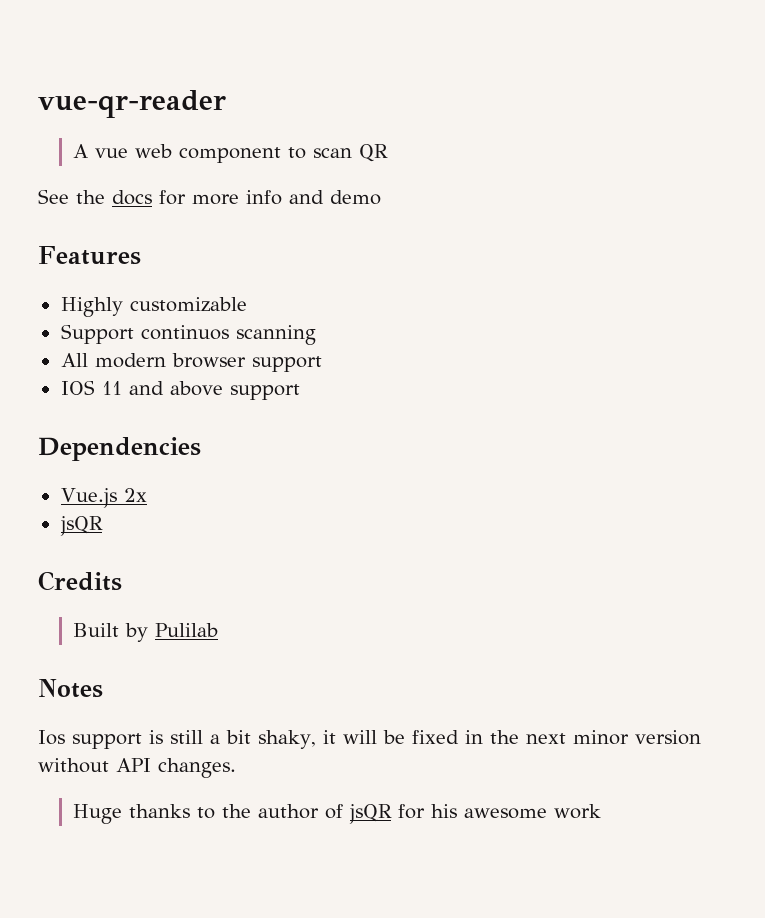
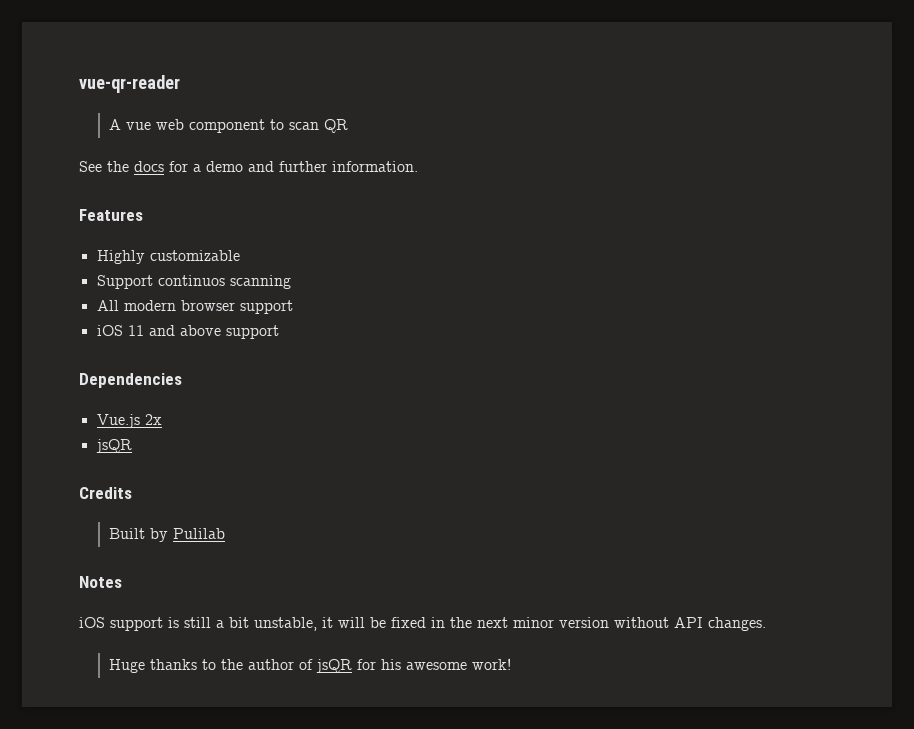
[192,190,381,205] more info and demo -> [193,161,418,172] a demo and further information.
[60,380,95,395] IOS -> [96,325,123,336] iOS
[38,730,65,745] Ios -> [79,617,105,628] iOS
[258,730,316,749] shaky, -> [254,617,317,631] unstable,
[553,804,601,819] work -> [471,658,511,670] work!

